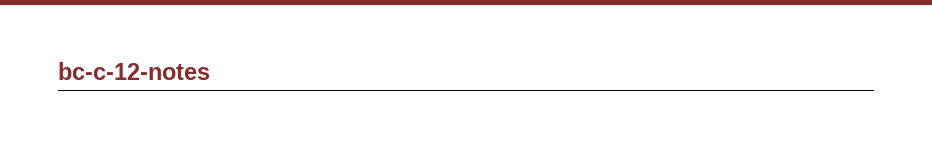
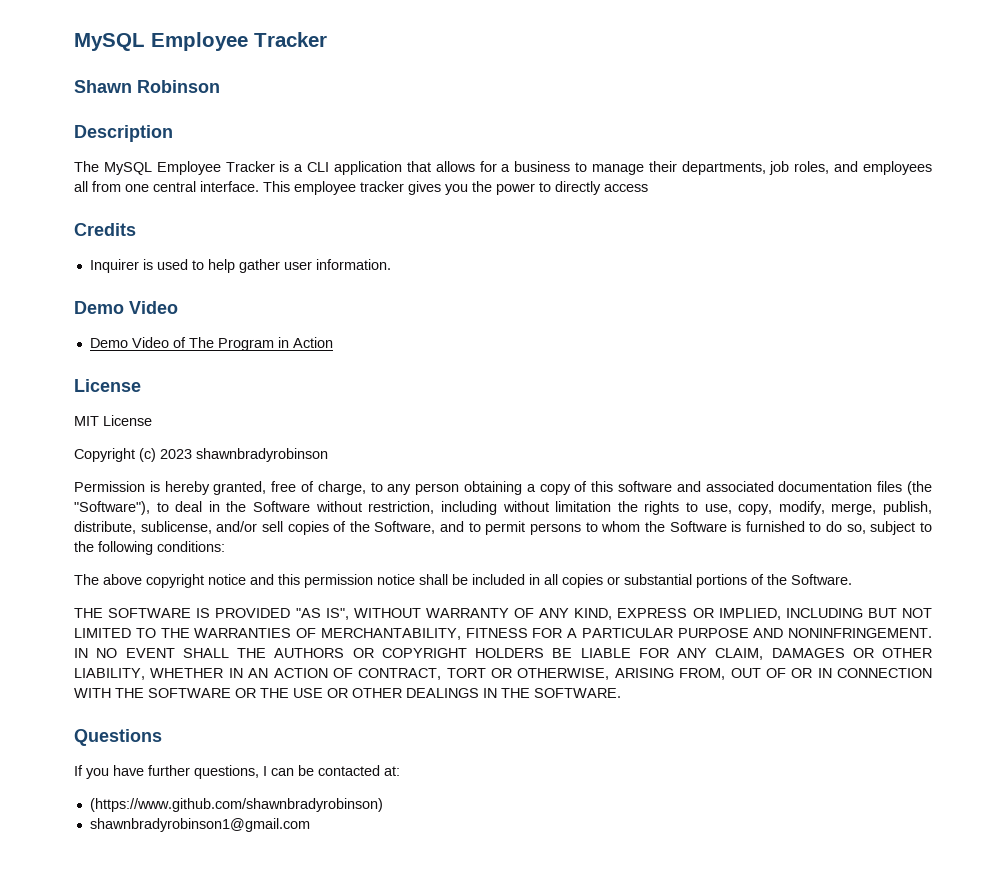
[58,62,210,80] bc-c-12-notes -> [74,32,327,51] [74,80,220,93] [74,125,173,142] [74,161,933,175] [74,181,648,195] [74,223,136,236] [89,259,391,273] [74,301,178,314] [89,337,333,351] [74,379,141,392] [74,415,152,426] [74,448,328,462] [74,481,932,495] [74,501,932,515] [74,521,932,535] [74,541,225,555] [74,574,852,588] [74,608,932,620] [74,628,932,640] [74,648,932,660] [74,668,932,680] [74,688,621,698] [74,729,162,746] [74,765,400,779] [89,798,383,812] [89,818,310,832] MySQL Employee Tracker // Shawn Robinson // Description // The MySQL Employee Tracker is a CLI application that allows for a business to manage their departments, job roles, and employees all from one central interface. This employee tracker gives you the power to directly access // Credits // Inquirer is used to help gather user information. // Demo Video // Demo Video of The Program in Action // License // MIT License // Copyright (c) 2023 shawnbradyrobinson // Permission is hereby granted, free of charge, to any person obtaining a copy of this software and associated documentation files (the "Software"), to deal in the Software without restriction, including without limitation the rights to use, copy, modify, merge, publish, distribute, sublicense, and/or sell copies of the Software, and to permit persons to whom the Software is furnished to do so, subject to the following conditions: // The above copyright notice and this permission notice shall be included in all copies or substantial portions of the Software. // THE SOFTWARE IS PROVIDED "AS IS", WITHOUT WARRANTY OF ANY KIND, EXPRESS OR IMPLIED, INCLUDING BUT NOT LIMITED TO THE WARRANTIES OF MERCHANTABILITY, FITNESS FOR A PARTICULAR PURPOSE AND NONINFRINGEMENT. IN NO EVENT SHALL THE AUTHORS OR COPYRIGHT HOLDERS BE LIABLE FOR ANY CLAIM, DAMAGES OR OTHER LIABILITY, WHETHER IN AN ACTION OF CONTRACT, TORT OR OTHERWISE, ARISING FROM, OUT OF OR IN CONNECTION WITH THE SOFTWARE OR THE USE OR OTHER DEALINGS IN THE SOFTWARE. // Questions // If you have further questions, I can be contacted at: // (https://www.github.com/shawnbradyrobinson) // shawnbradyrobinson1@gmail.com

